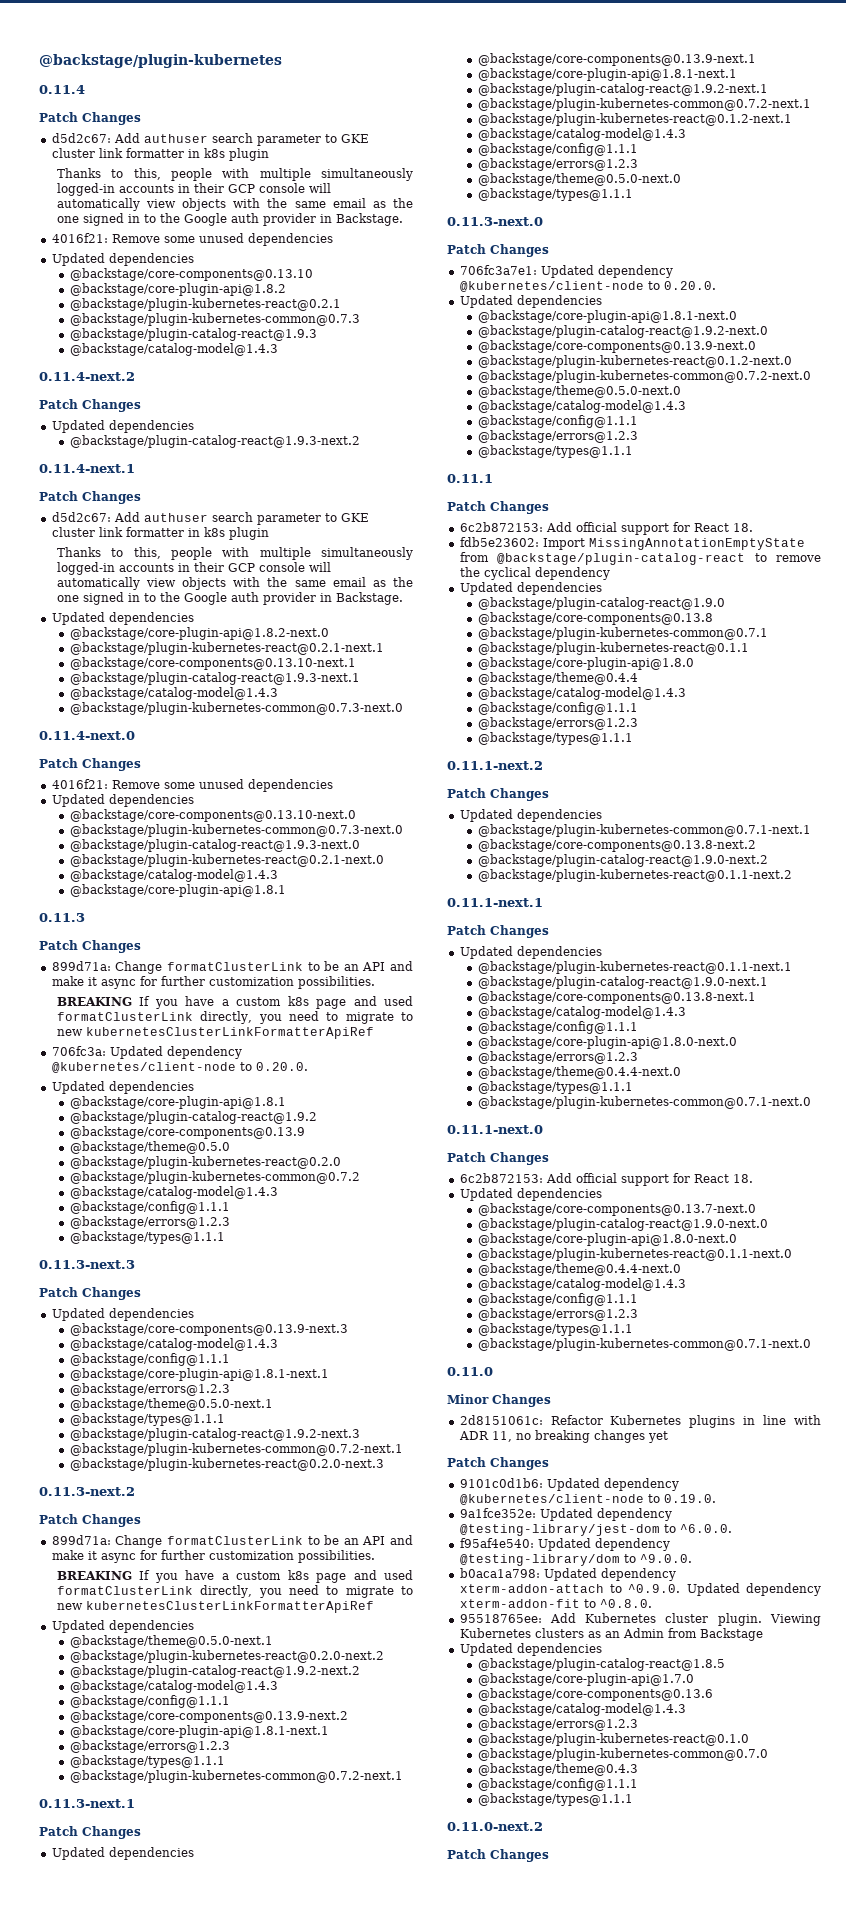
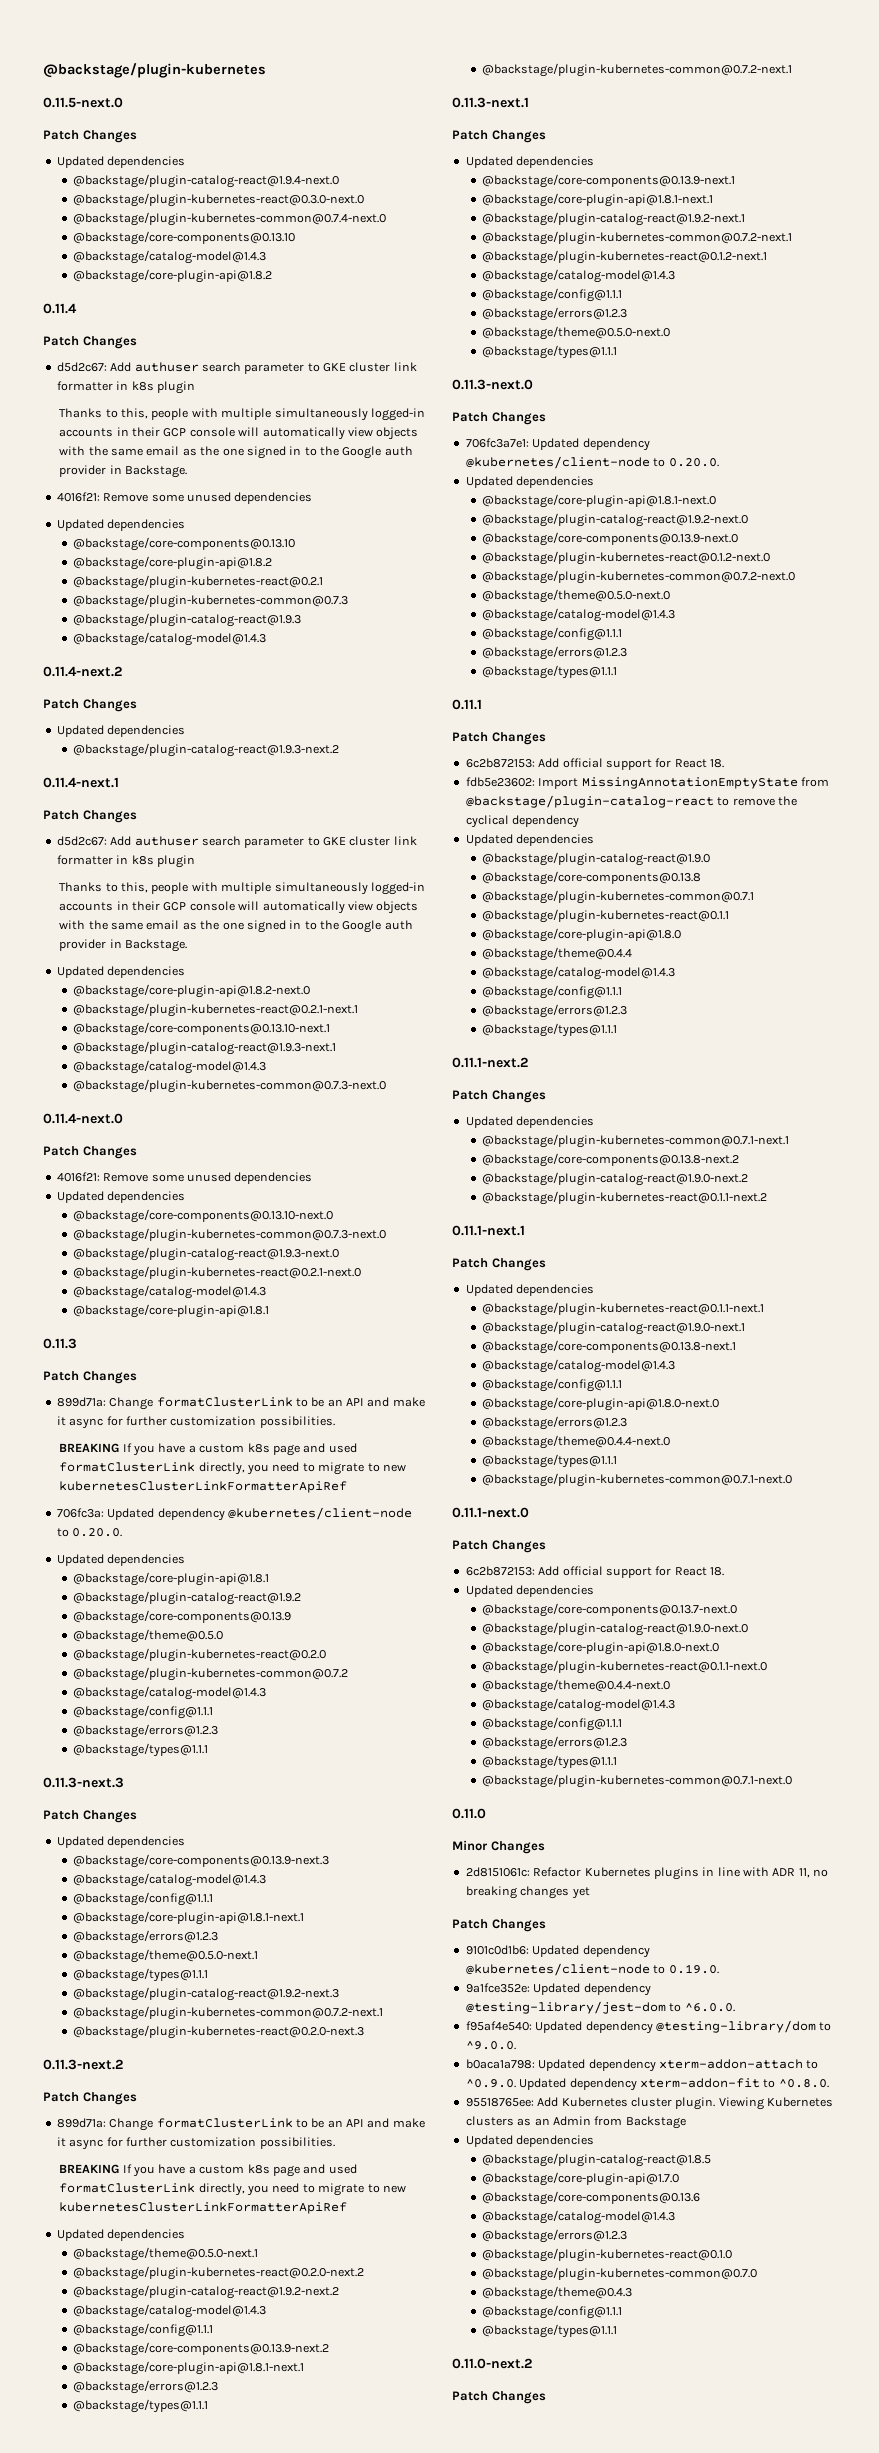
(282, 61) none -> [43,97,123,108] [43,130,137,143] [56,156,186,168] [73,174,340,188] [73,193,365,207] [73,212,387,226] [73,231,296,245] [73,250,267,264] [73,269,273,283] // 0.11.5-next.0 // Patch Changes // Updated dependencies // @backstage/plugin-catalog-react@1.9.4-next.0 // @backstage/plugin-kubernetes-react@0.3.0-next.0 // @backstage/plugin-kubernetes-common@0.7.4-next.0 // @backstage/core-components@0.13.10 // @backstage/catalog-model@1.4.3 // @backstage/core-plugin-api@1.8.2

